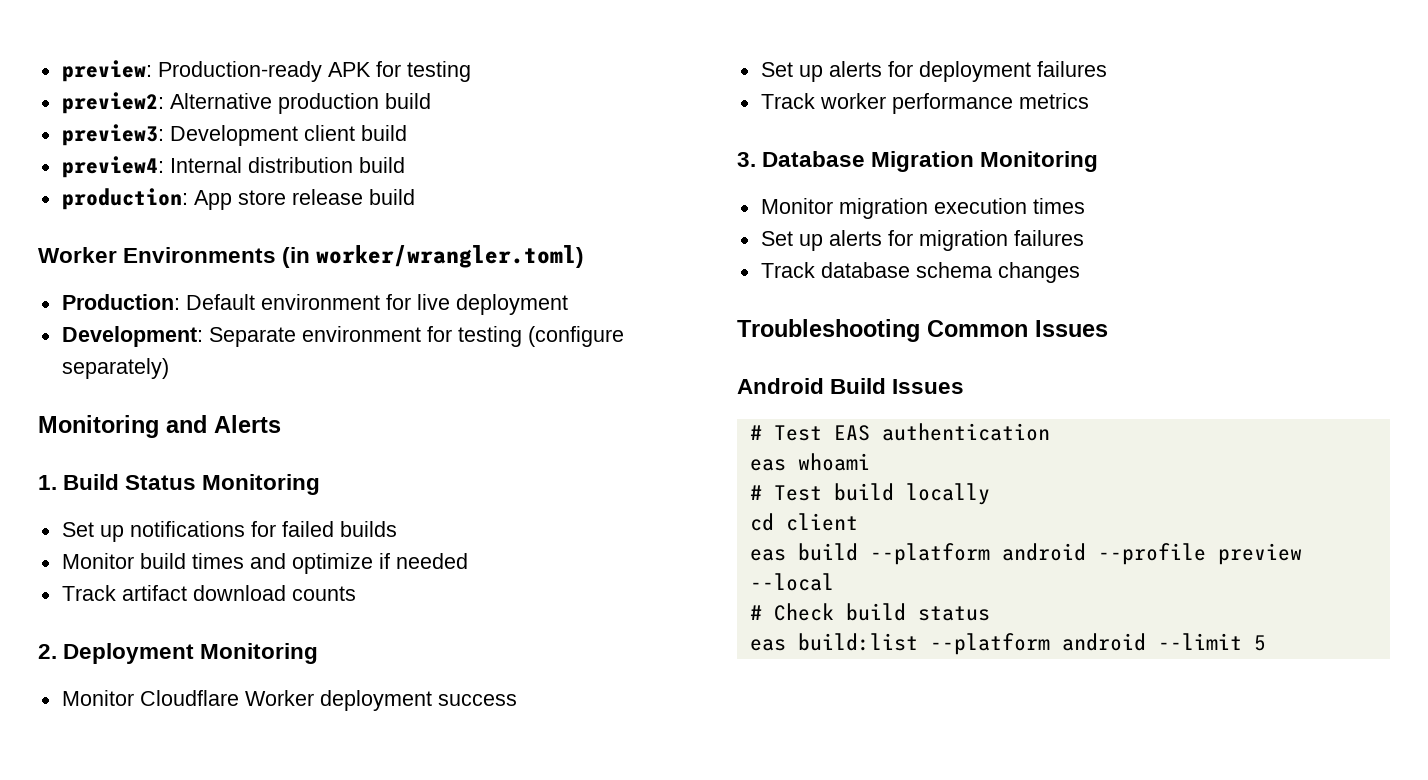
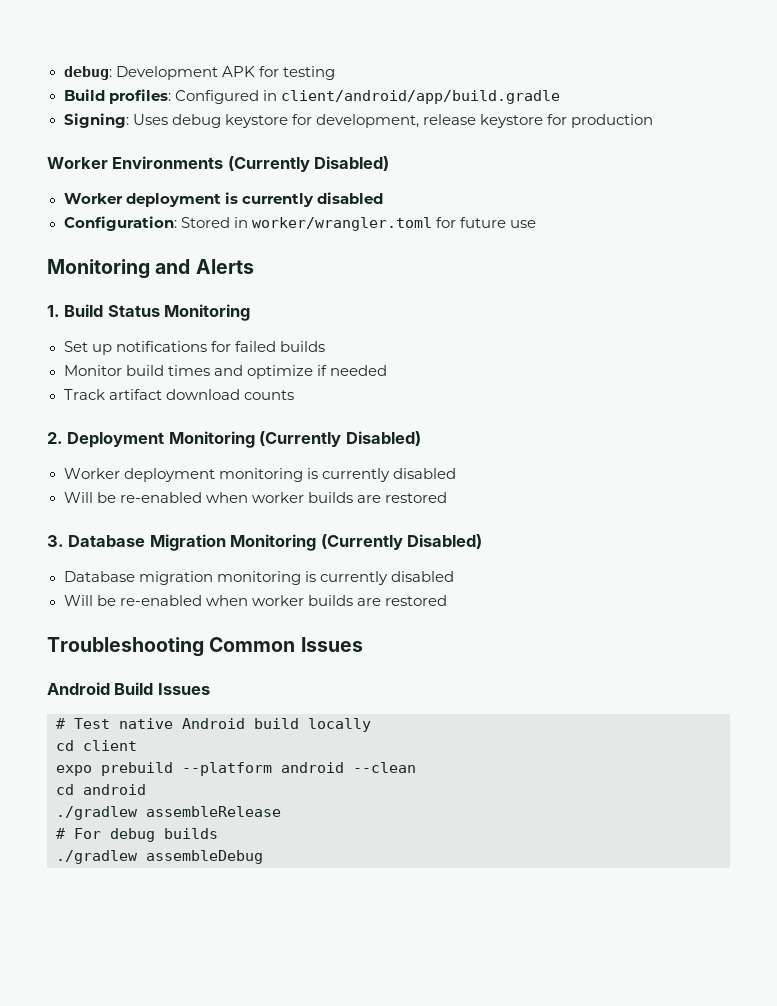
[61,60,322,82] preview: Production-ready -> [63,66,218,80] debug: Development
[61,92,431,114] [61,124,407,146] [61,156,405,178] [61,188,415,210] [38,245,585,268] [61,294,568,315] [61,326,624,347] [61,358,169,379] preview2: Alternative production build // preview3: Development client build // preview4: Internal distribution build // production: App store release build // Worker Environments (in worker/wrangler.toml) // Production: Default environment for live deployment // Development: Separate environment for testing (configure separately) -> [63,89,560,104] [63,113,653,128] [47,156,390,172] [63,192,383,207] [63,216,536,231] Build profiles: Configured in client/android/app/build.gradle // Signing: Uses debug keystore for development, release keystore for production // Worker Environments (Currently Disabled) // Worker deployment is currently disabled // Configuration: Stored in worker/wrangler.toml for future use
[61,690,517,711] [760,61,1107,82] [760,93,1089,114] [737,151,1099,172] [760,198,1085,219] [760,230,1084,251] [760,262,1080,283] // Monitor Cloudflare Worker deployment success // Set up alerts for deployment failures // Track worker performance metrics // 3. Database Migration Monitoring // Monitor migration execution times // Set up alerts for migration failures // Track database schema changes -> [259,431,421,447] [63,468,456,482] [63,492,447,503] [47,534,483,551] [63,571,454,585] [63,595,447,606] (Currently Disabled) // Worker deployment monitoring is currently disabled // Will be re-enabled when worker builds are restored // 3. Database Migration Monitoring (Currently Disabled) // Database migration monitoring is currently disabled // Will be re-enabled when worker builds are restored
[833,423,1050,441] [749,453,870,471] [749,483,990,505] [749,513,858,531] [749,543,1302,565] [749,573,834,591] [749,603,990,621] [749,633,1266,655] EAS authentication // eas whoami // # Test build locally // cd client // eas build --platform android --profile preview --local // # Check build status // eas build:list --platform android --limit 5 -> [119,718,371,732] [56,740,137,751] [56,762,416,776] [56,784,146,795] [56,806,281,820] [56,828,218,842] [56,850,263,864] native Android build locally // cd client // expo prebuild --platform android --clean // cd android // ./gradlew assembleRelease // # For debug builds // ./gradlew assembleDebug

